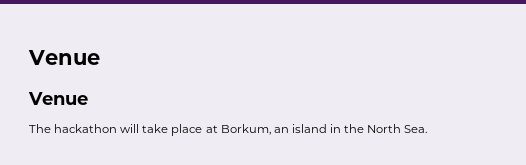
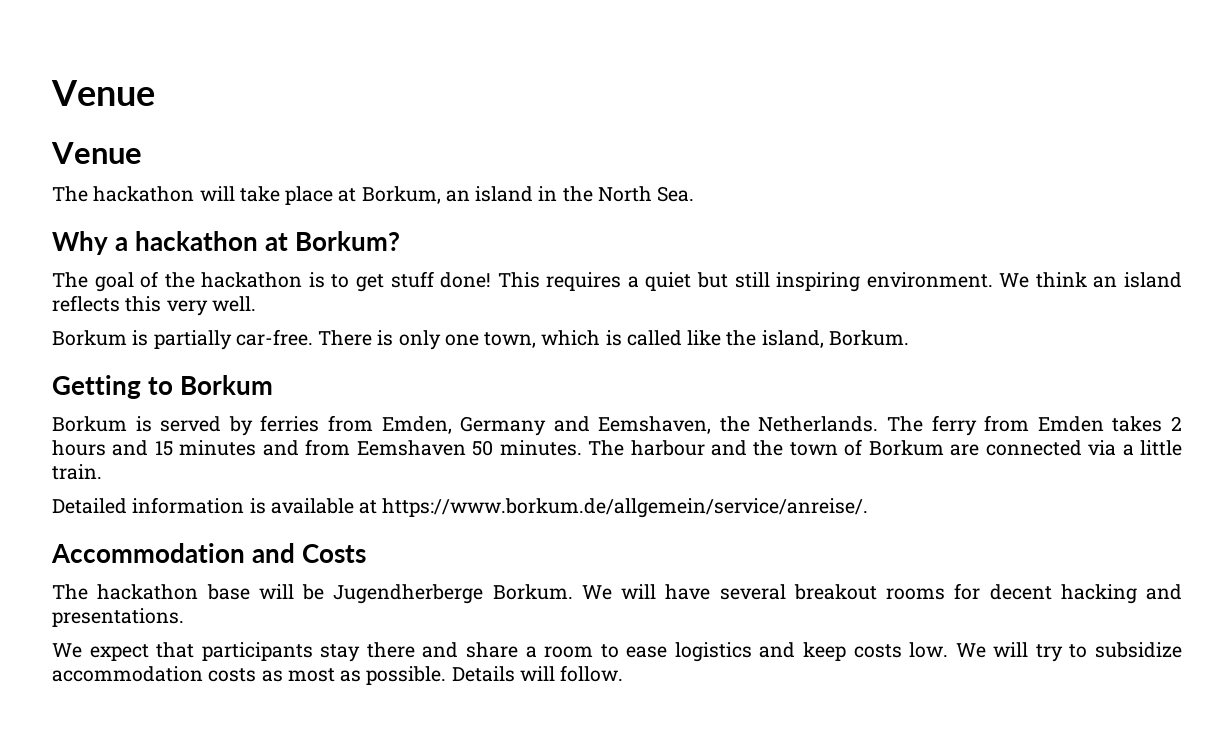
(428, 129) none -> [52,231,401,255] [52,271,1182,292] [52,295,256,316] [52,329,909,350] [52,375,274,399] [52,415,1182,436] [52,439,1183,456] [52,464,102,480] [52,497,869,518] [51,543,367,563] [52,583,1182,604] [52,608,184,627] [52,642,1182,662] [52,665,624,685] // Why a hackathon at Borkum? // The goal of the hackathon is to get stuff done! This requires a quiet but still inspiring environment. We think an island reflects this very well. // Borkum is partially car-free. There is only one town, which is called like the island, Borkum. // Getting to Borkum // Borkum is served by ferries from Emden, Germany and Eemshaven, the Netherlands. The ferry from Emden takes 2 hours and 15 minutes and from Eemshaven 50 minutes. The harbour and the town of Borkum are connected via a little train. // Detailed information is available at https://www.borkum.de/allgemein/service/anreise/. // Accommodation and Costs // The hackathon base will be Jugendherberge Borkum. We will have several breakout rooms for decent hacking and presentations. // We expect that participants stay there and share a room to ease logistics and keep costs low. We will try to subsidize accommodation costs as most as possible. Details will follow.

